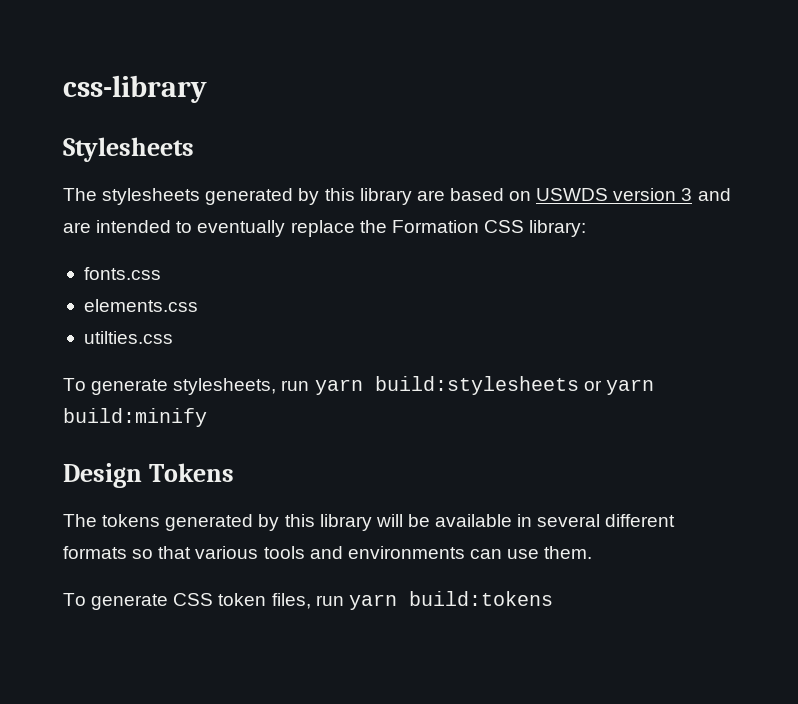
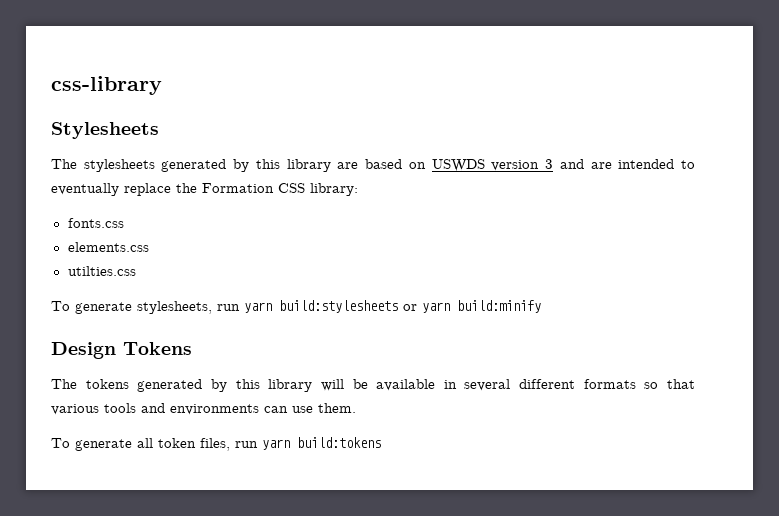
[173,593,214,606] CSS -> [137,438,153,448] all

